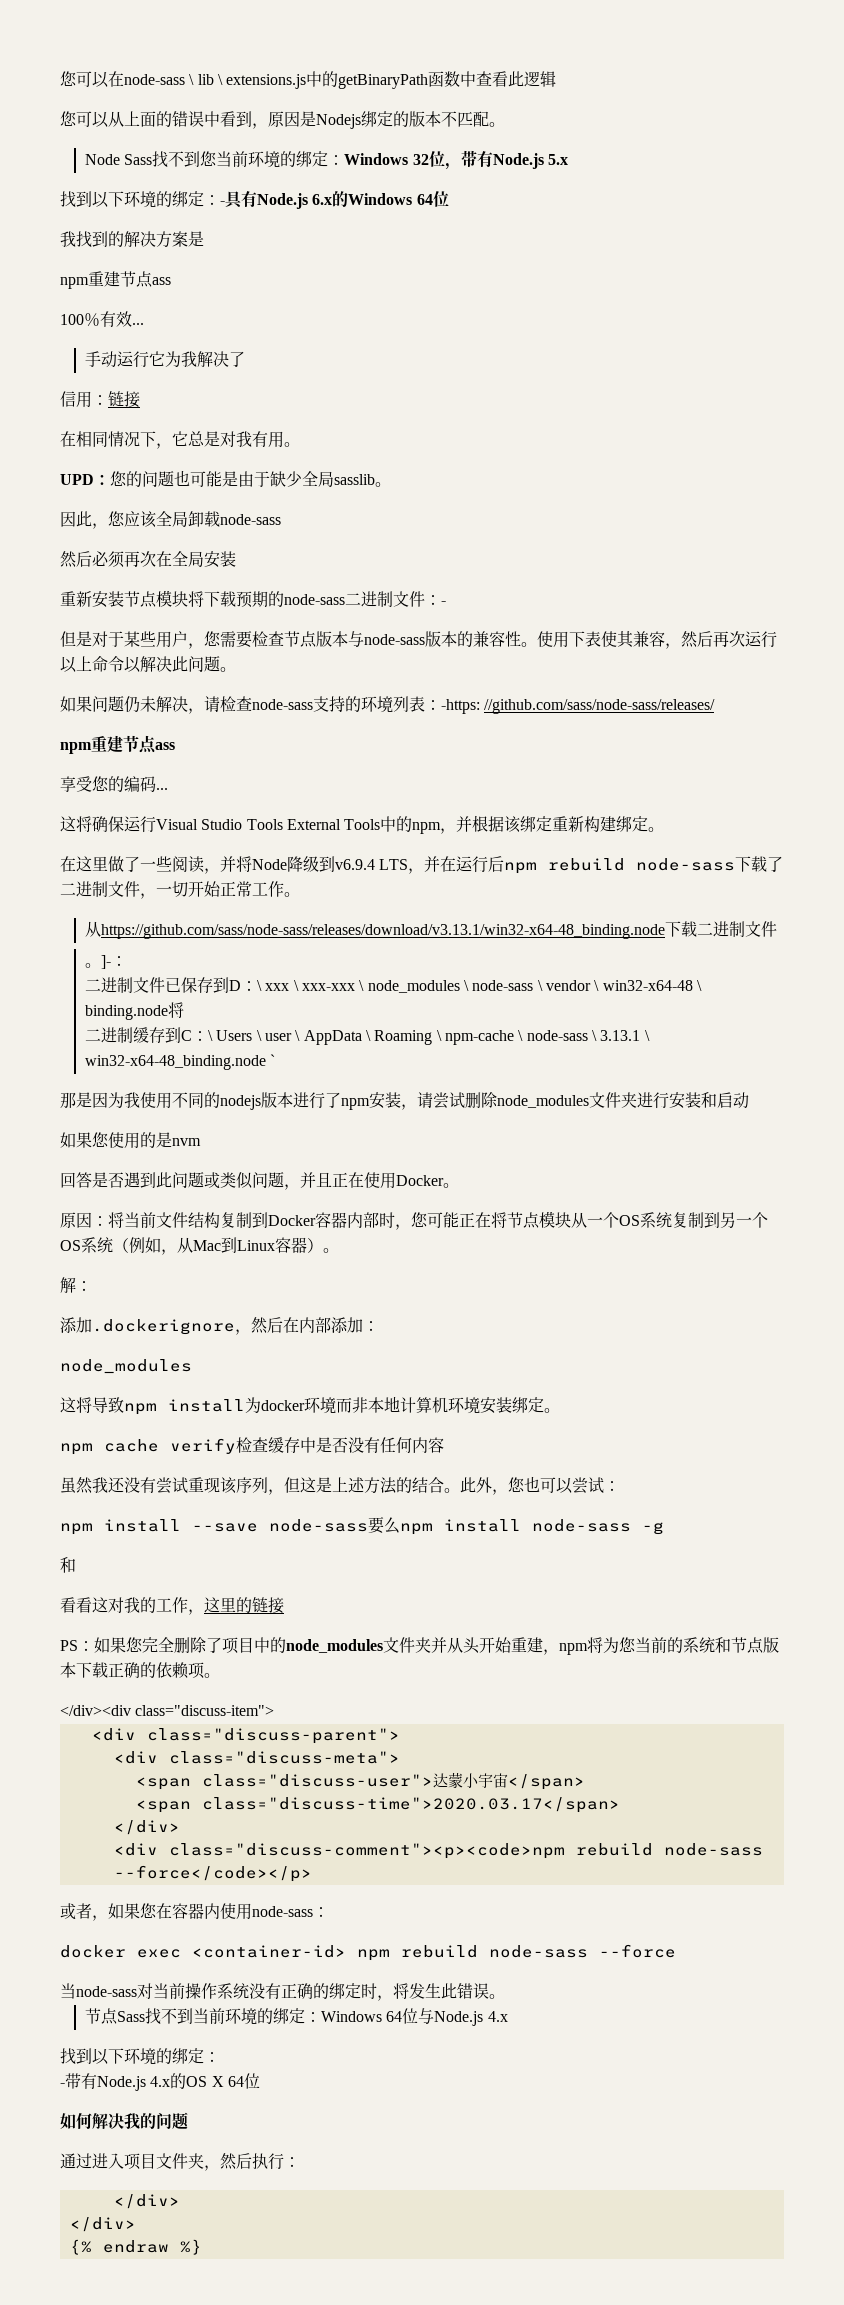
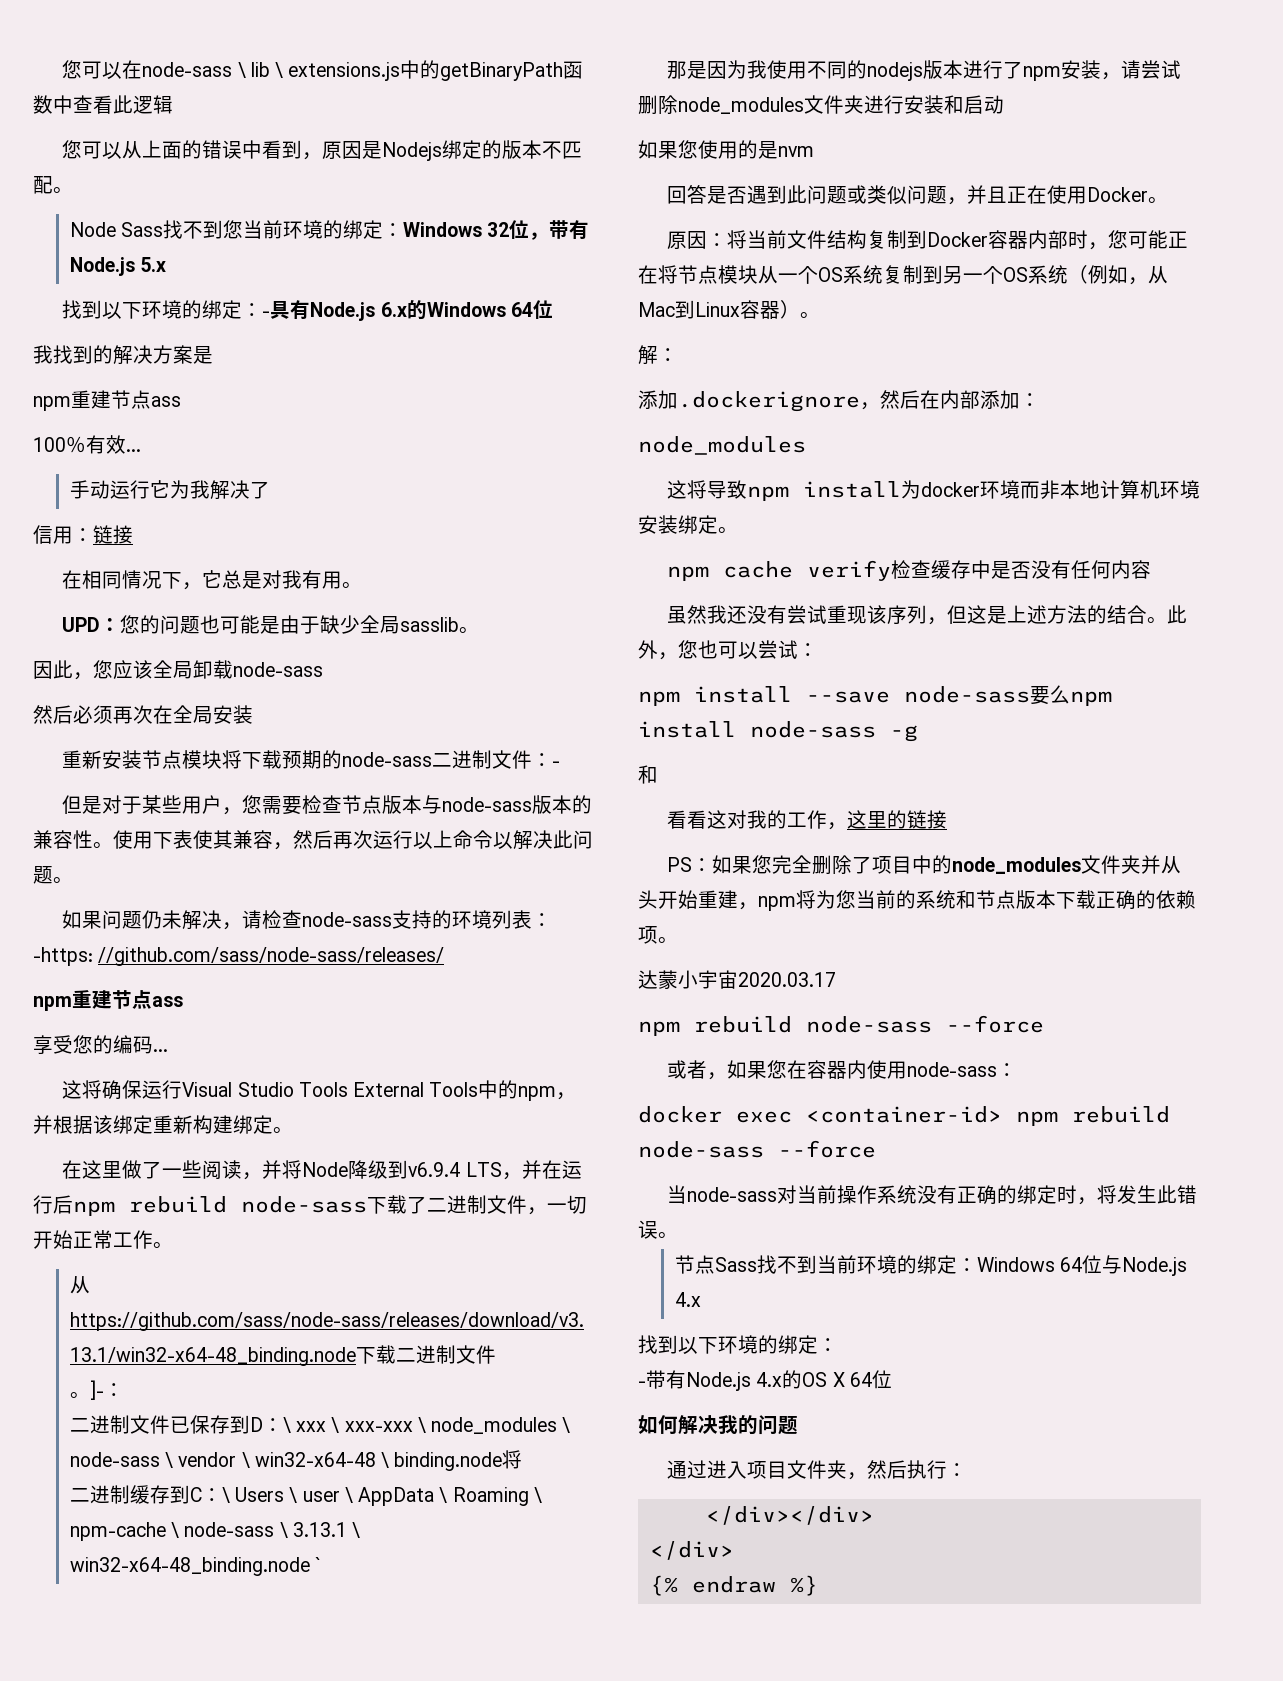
[60,1705,275,1716] [91,1728,400,1744] [113,1751,400,1764] [135,1772,585,1790] [135,1797,620,1813] [113,1820,180,1835] [113,1843,763,1859] [113,1865,312,1882] </div><div class="discuss-item"> // <div class="discuss-parent"> // <div class="discuss-meta"> // <span class="discuss-user">达蒙小宇宙</span> // <span class="discuss-time">2020.03.17</span> // </div> // <div class="discuss-comment"><p><code>npm rebuild node-sass --force</code></p> -> [638,970,836,989] [638,1015,1044,1036] 达蒙小宇宙2020.03.17 // npm rebuild node-sass --force
[113,2194,180,2209] </div> -> [705,1506,874,1525] </div></div>

